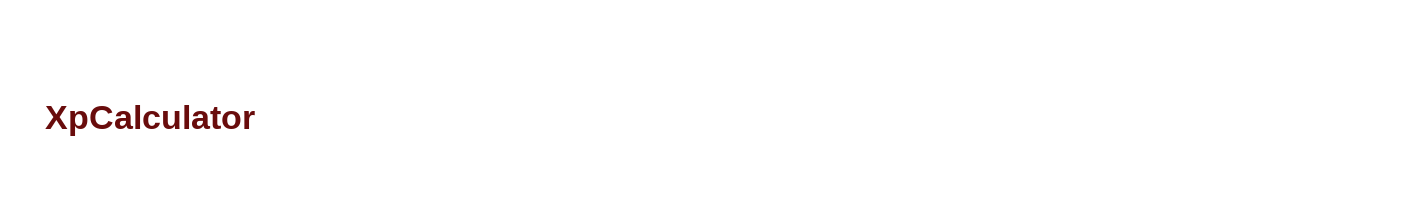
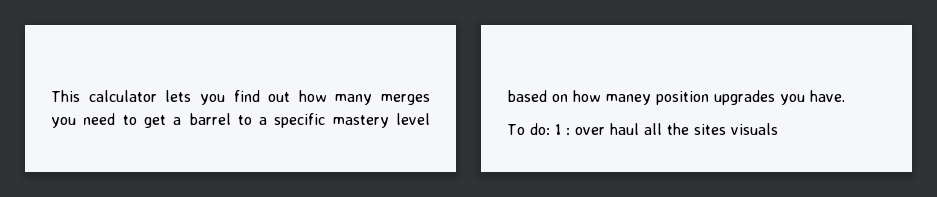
[45,105,255,136] XpCalculator -> [51,90,430,105] [51,113,431,128] [507,90,845,105] [507,123,778,135] This calculator lets you find out how many merges you need to get a barrel to a specific mastery level based on how maney position upgrades you have. // To do: 1 : over haul all the sites visuals

